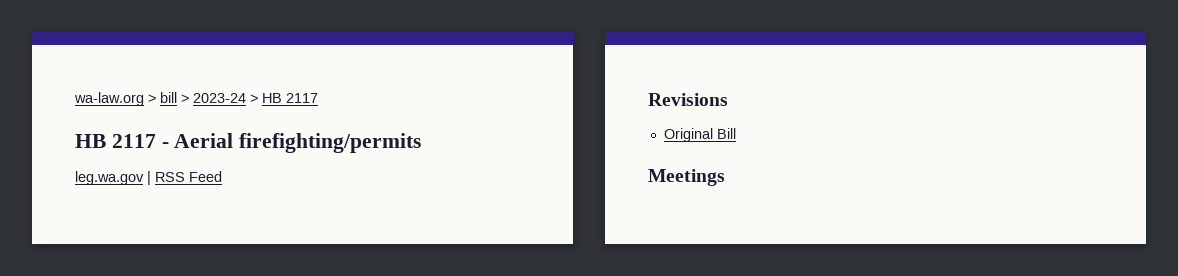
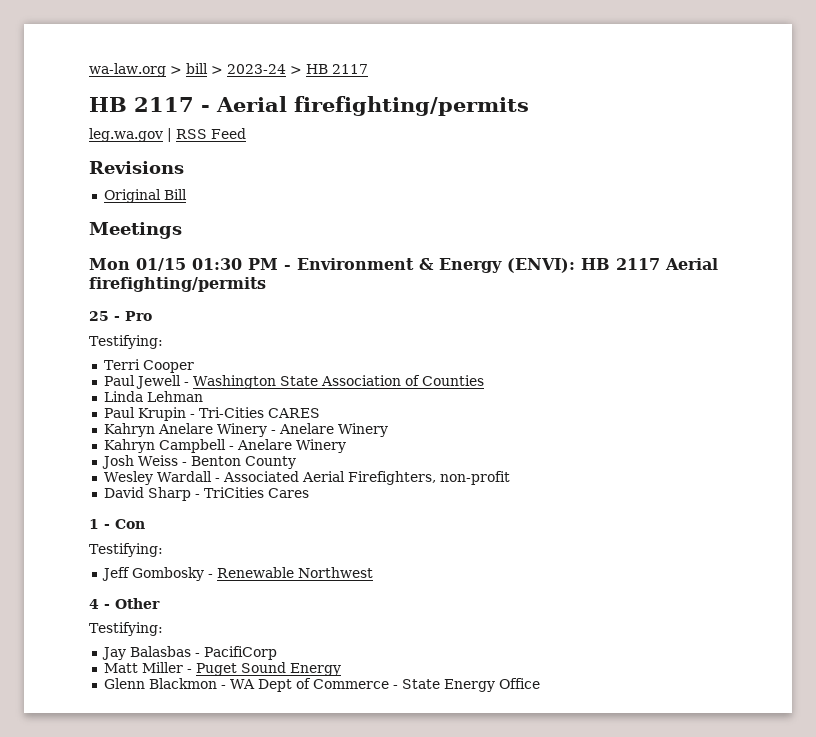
(725, 177) none -> [89,258,718,273] [89,277,266,292] [89,311,152,321] [89,335,163,349] [103,359,194,373] [103,375,484,389] [103,391,203,402] [103,407,320,421] [103,423,388,437] [103,439,346,453] [101,455,296,469] [103,471,510,485] [103,487,309,501] [89,519,145,529] [89,543,163,557] [101,567,373,581] [89,598,160,609] [89,622,163,636] [101,646,277,660] [103,662,341,676] [103,678,540,692] // Mon 01/15 01:30 PM - Environment & Energy (ENVI): HB 2117 Aerial firefighting/permits // 25 - Pro // Testifying: // Terri Cooper // Paul Jewell - Washington State Association of Counties // Linda Lehman // Paul Krupin - Tri-Cities CARES // Kahryn Anelare Winery - Anelare Winery // Kahryn Campbell - Anelare Winery // Josh Weiss - Benton County // Wesley Wardall - Associated Aerial Firefighters, non-profit // David Sharp - TriCities Cares // 1 - Con // Testifying: // Jeff Gombosky - Renewable Northwest // 4 - Other // Testifying: // Jay Balasbas - PacifiCorp // Matt Miller - Puget Sound Energy // Glenn Blackmon - WA Dept of Commerce - State Energy Office

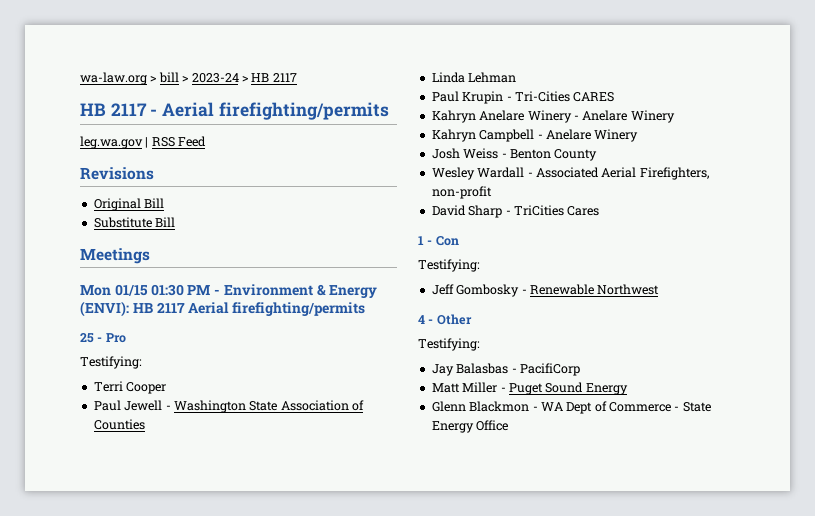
(187, 194) none -> [93,217,176,228] // Substitute Bill

